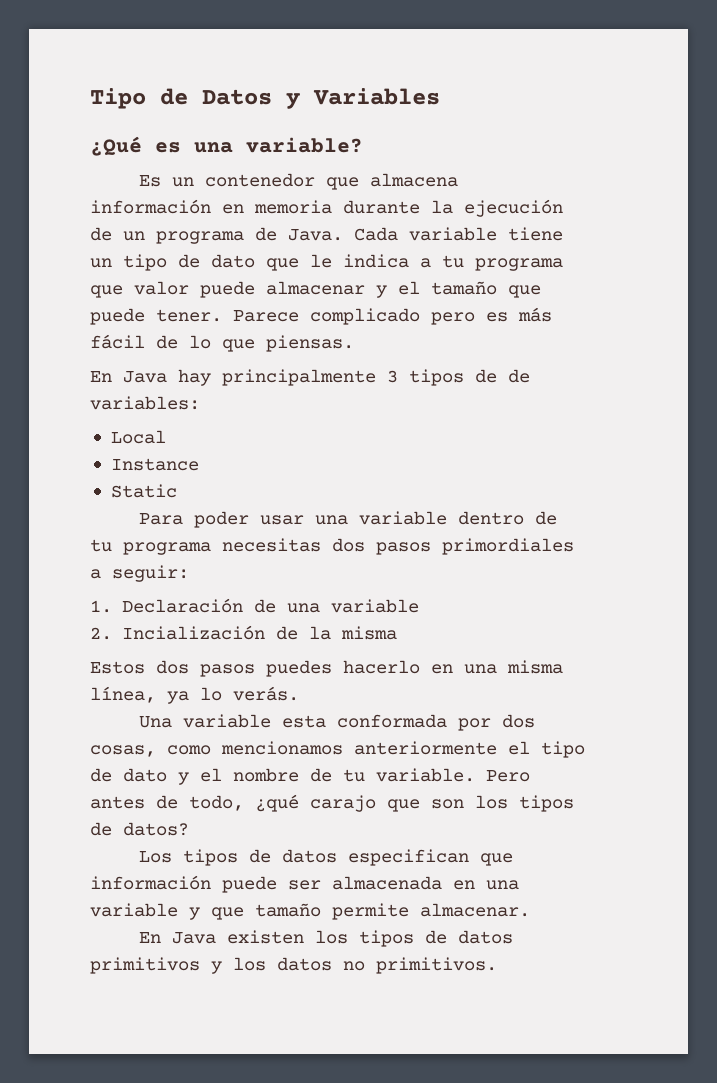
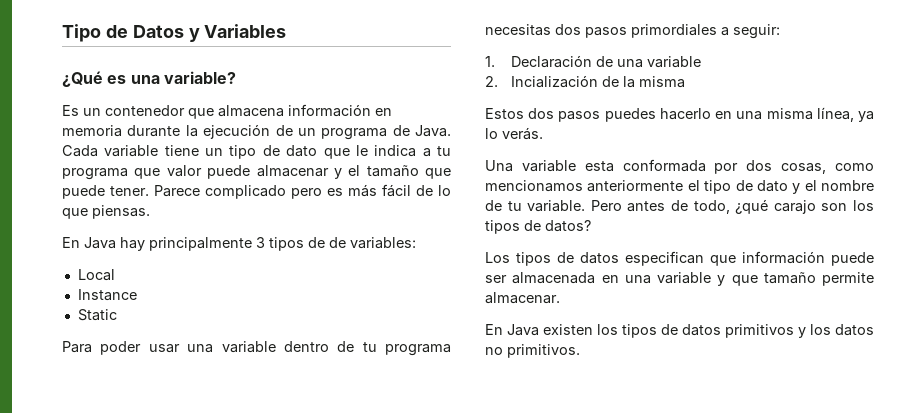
[387,799,420,812] que -> (816, 207) none

